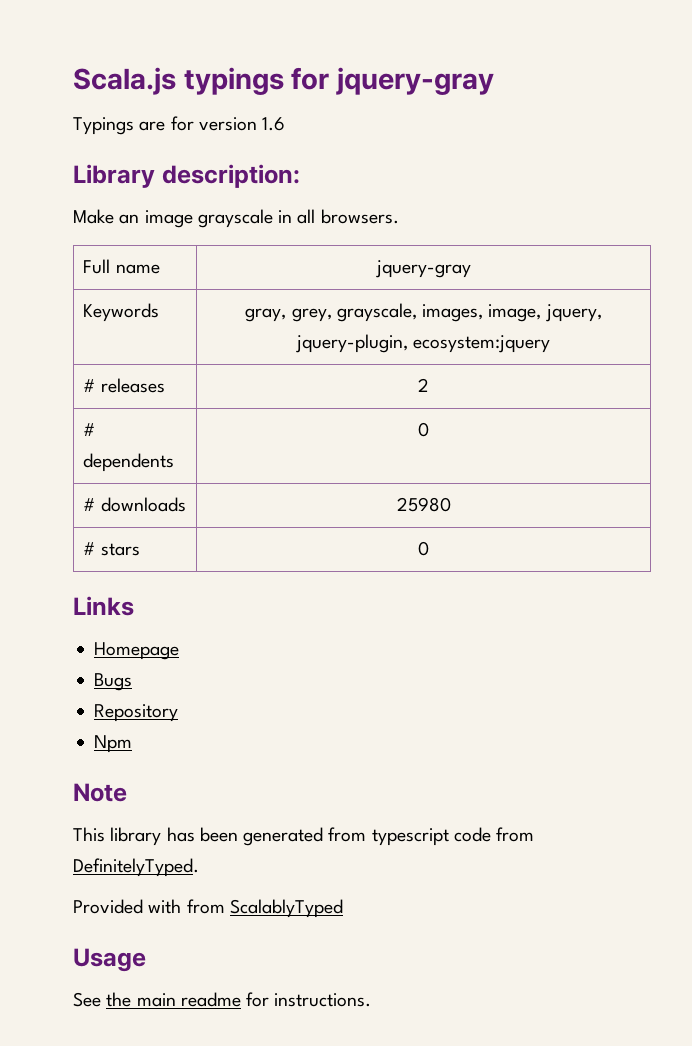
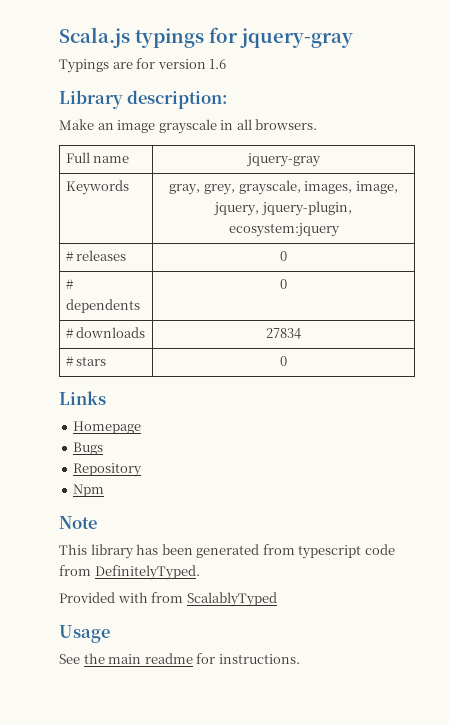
[418,378,429,392] 2 -> [280,251,287,261] 0
[396,497,451,512] 25980 -> [266,328,301,339] 27834

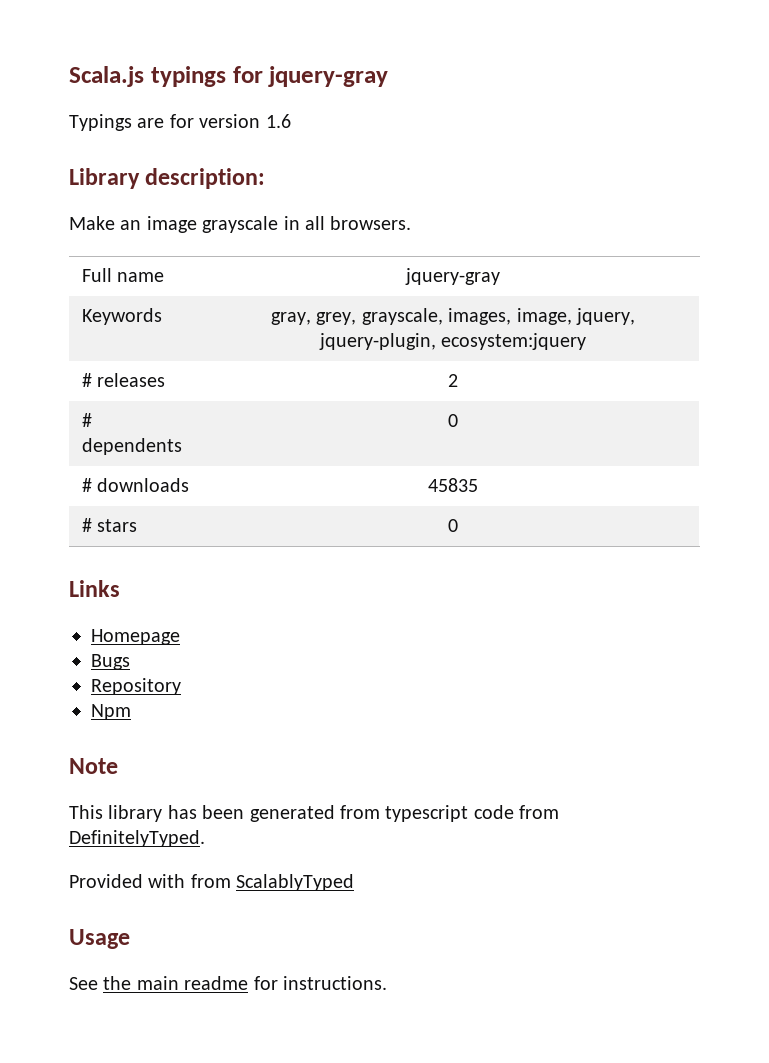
[280,251,287,261] 0 -> [448,374,458,387] 2
[266,328,301,339] 27834 -> [428,478,478,492] 45835

